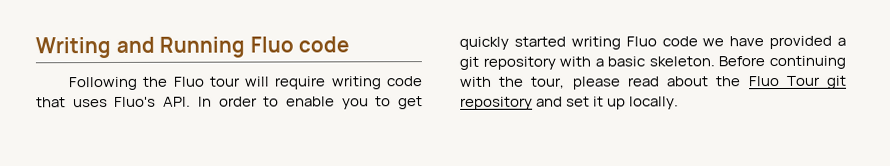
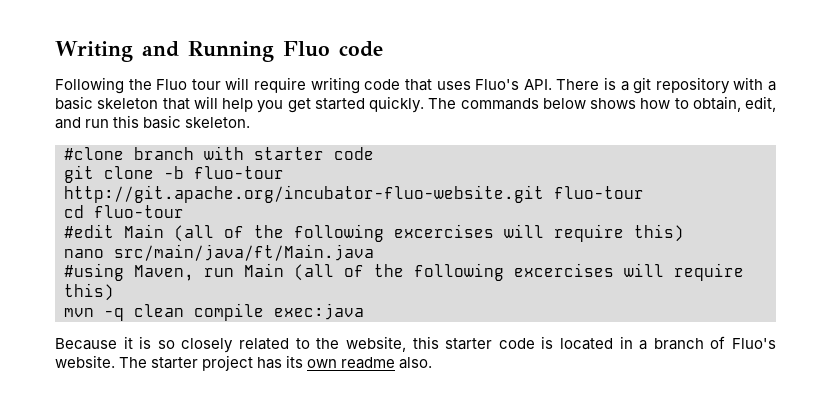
[197,96,423,110] [459,35,833,50] In order to enable you to get quickly started writing Fluo code we have provided -> [556,77,616,90] There is
[648,55,846,70] [459,75,847,90] [460,96,680,110] skeleton. Before continuing with the tour, please read about the Fluo Tour git repository and set it up locally. -> [97,96,776,113] [55,115,251,129] [64,146,374,160] [64,165,284,183] [64,185,644,203] [64,205,184,218] [64,224,684,242] [64,244,374,261] [64,263,744,281] [64,283,114,301] [64,303,364,321] [55,336,776,353] [55,355,433,371] skeleton that will help you get started quickly. The commands below shows how to obtain, edit, and run this basic skeleton. // #clone branch with starter code // git clone -b fluo-tour http://git.apache.org/incubator-fluo-website.git fluo-tour // cd fluo-tour // #edit Main (all of the following excercises will require this) // nano src/main/java/ft/Main.java // #using Maven, run Main (all of the following excercises will require this) // mvn -q clean compile exec:java // Because it is so closely related to the website, this starter code is located in a branch of Fluo's website. The starter project has its own readme also.

